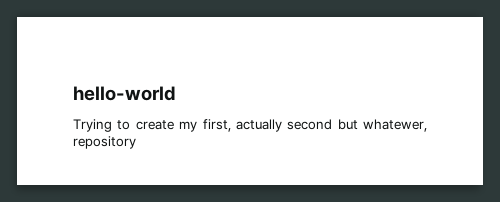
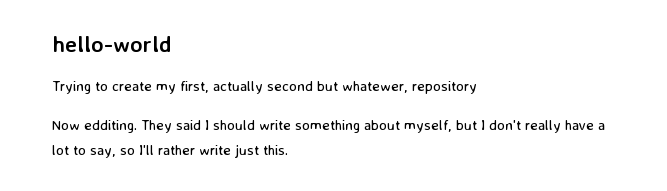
(136, 142) none -> [52,120,605,133] [52,144,288,158] // Now edditing. They said I should write something about myself, but I don't really have a lot to say, so I'll rather write just this.

